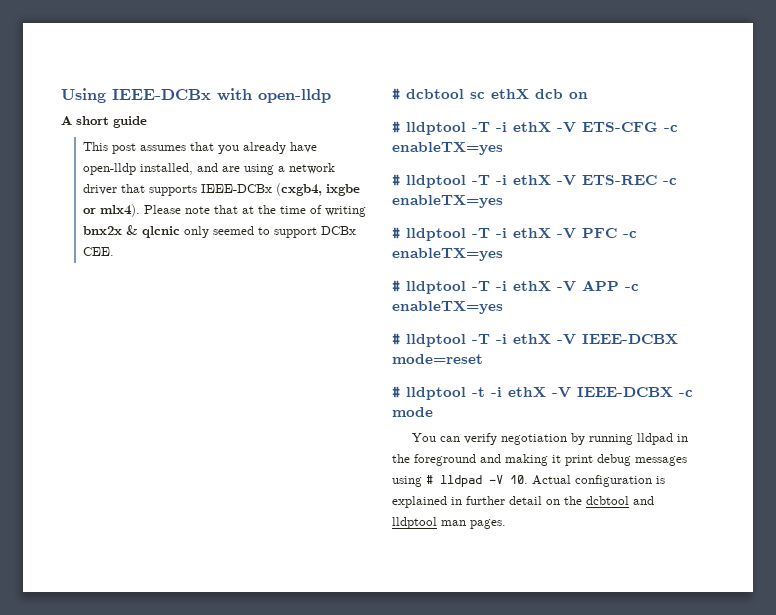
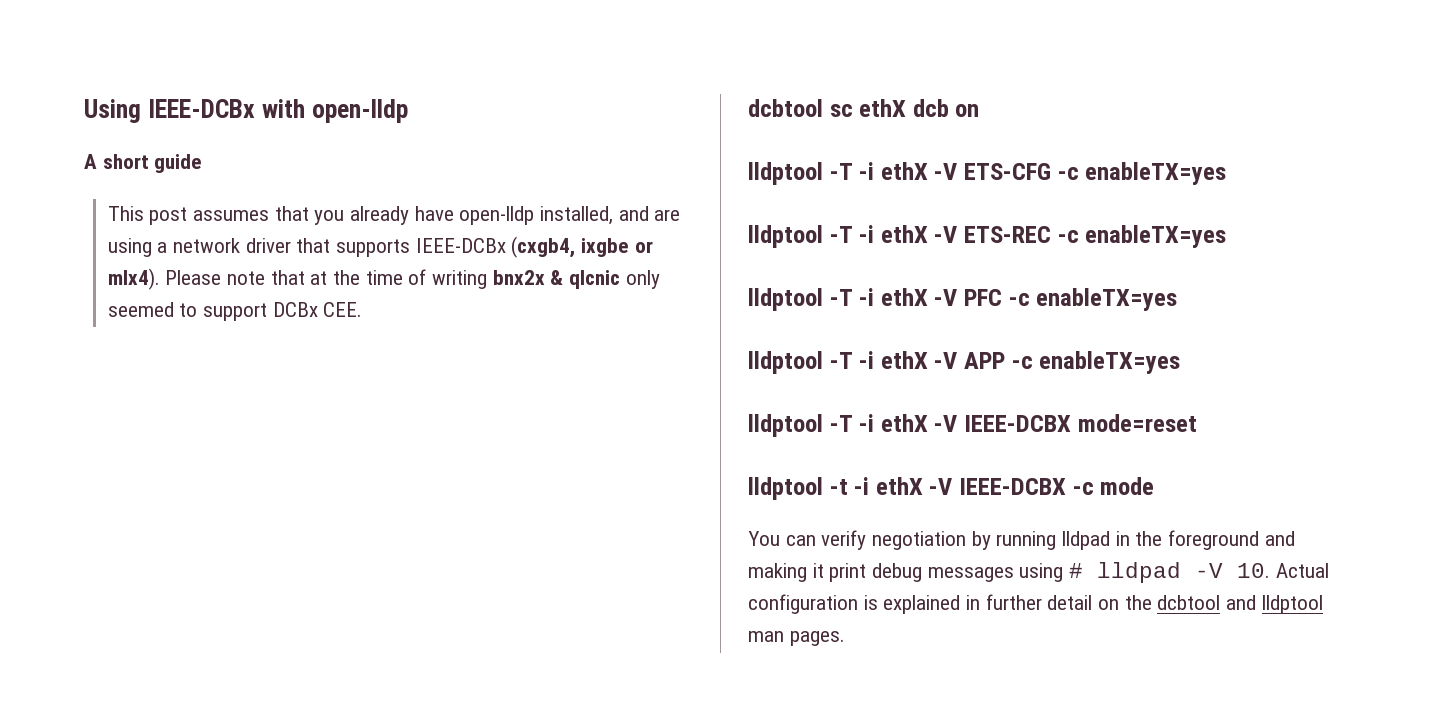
[392,88,400,100] # -> (363, 309) none
[392,121,400,133] # -> (980, 110) none
[392,174,400,186] # -> (1227, 173) none
[392,227,400,239] # -> (1227, 236) none
[392,280,400,292] # -> (1178, 299) none
[392,333,400,345] # -> (1181, 362) none
[392,386,400,398] # -> (1197, 423) none

